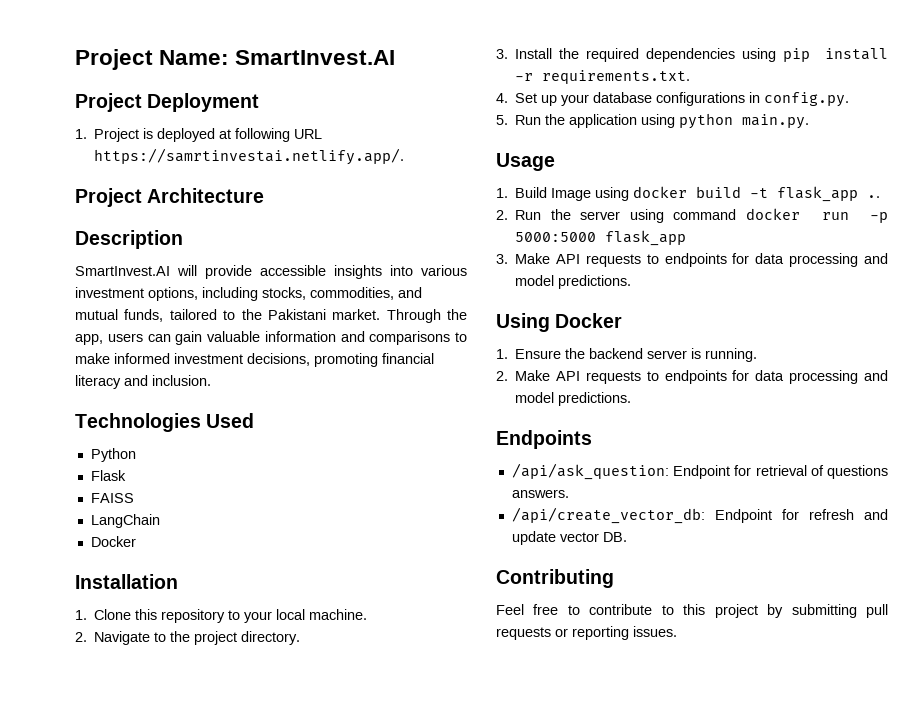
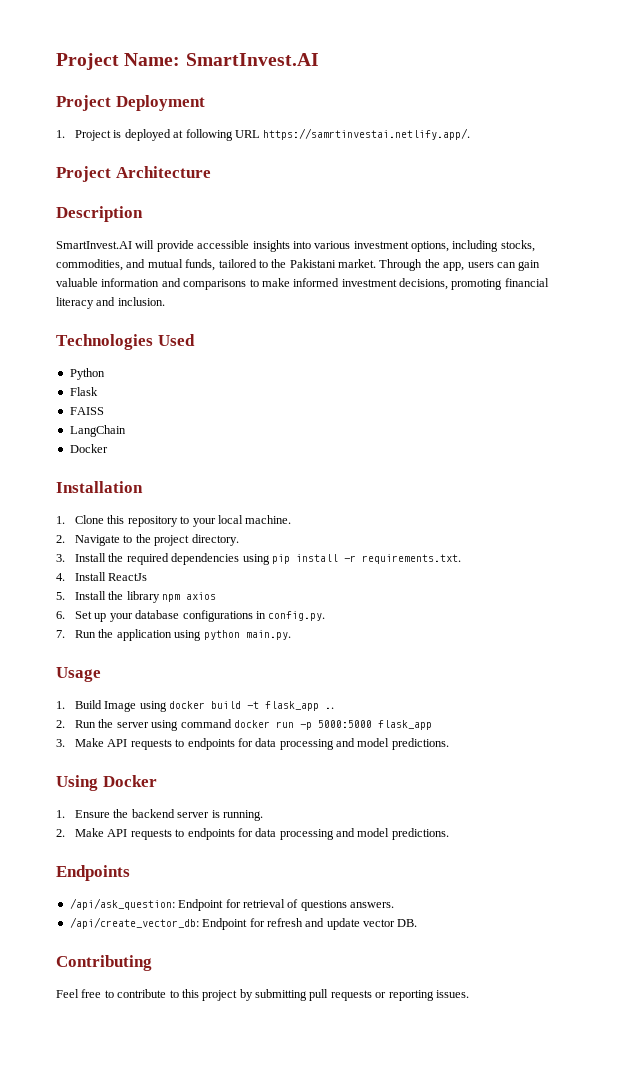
(508, 98) none -> [74,572,148,581] [56,591,217,603] [56,611,65,619] Install ReactJs // 5. Install the library npm axios // 6.
[496,115,508,125] 5. -> [56,630,65,638] 7.

